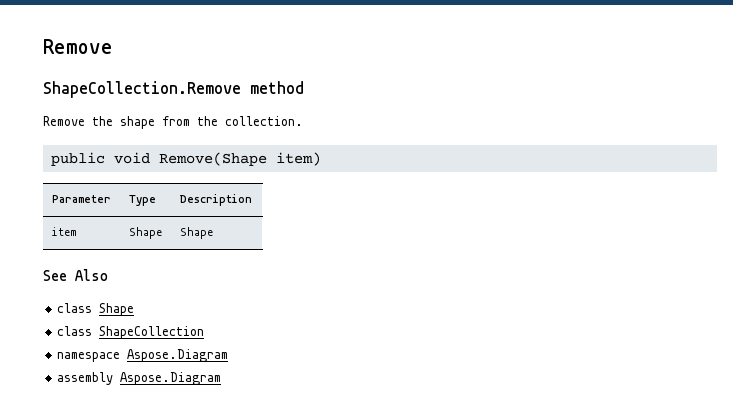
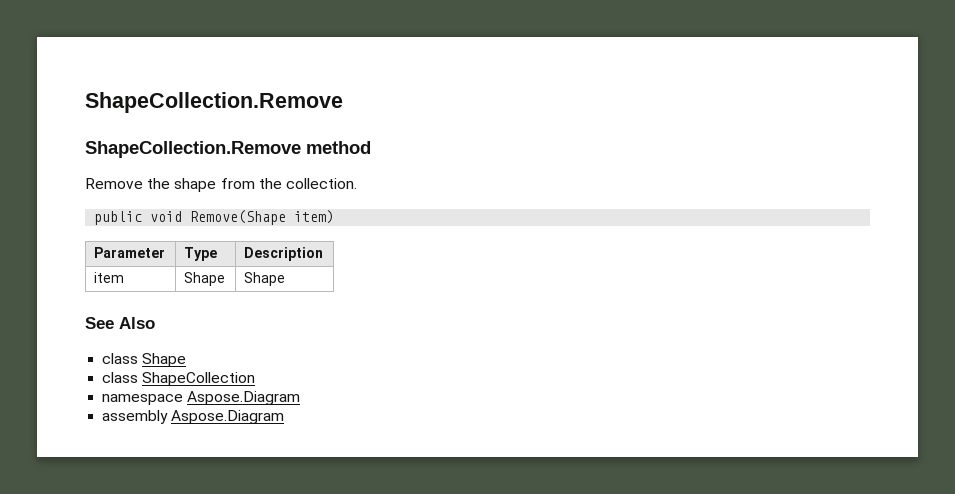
[43,39,113,54] Remove -> [85,92,343,113] ShapeCollection.Remove

